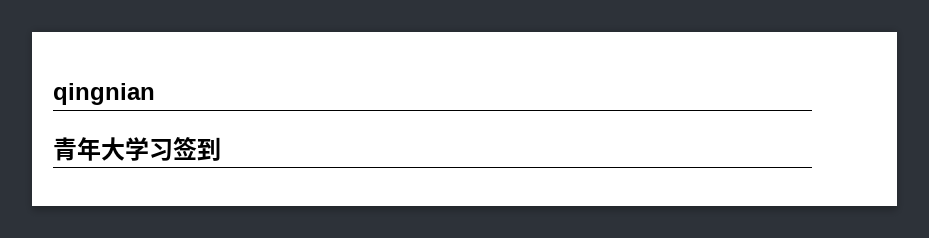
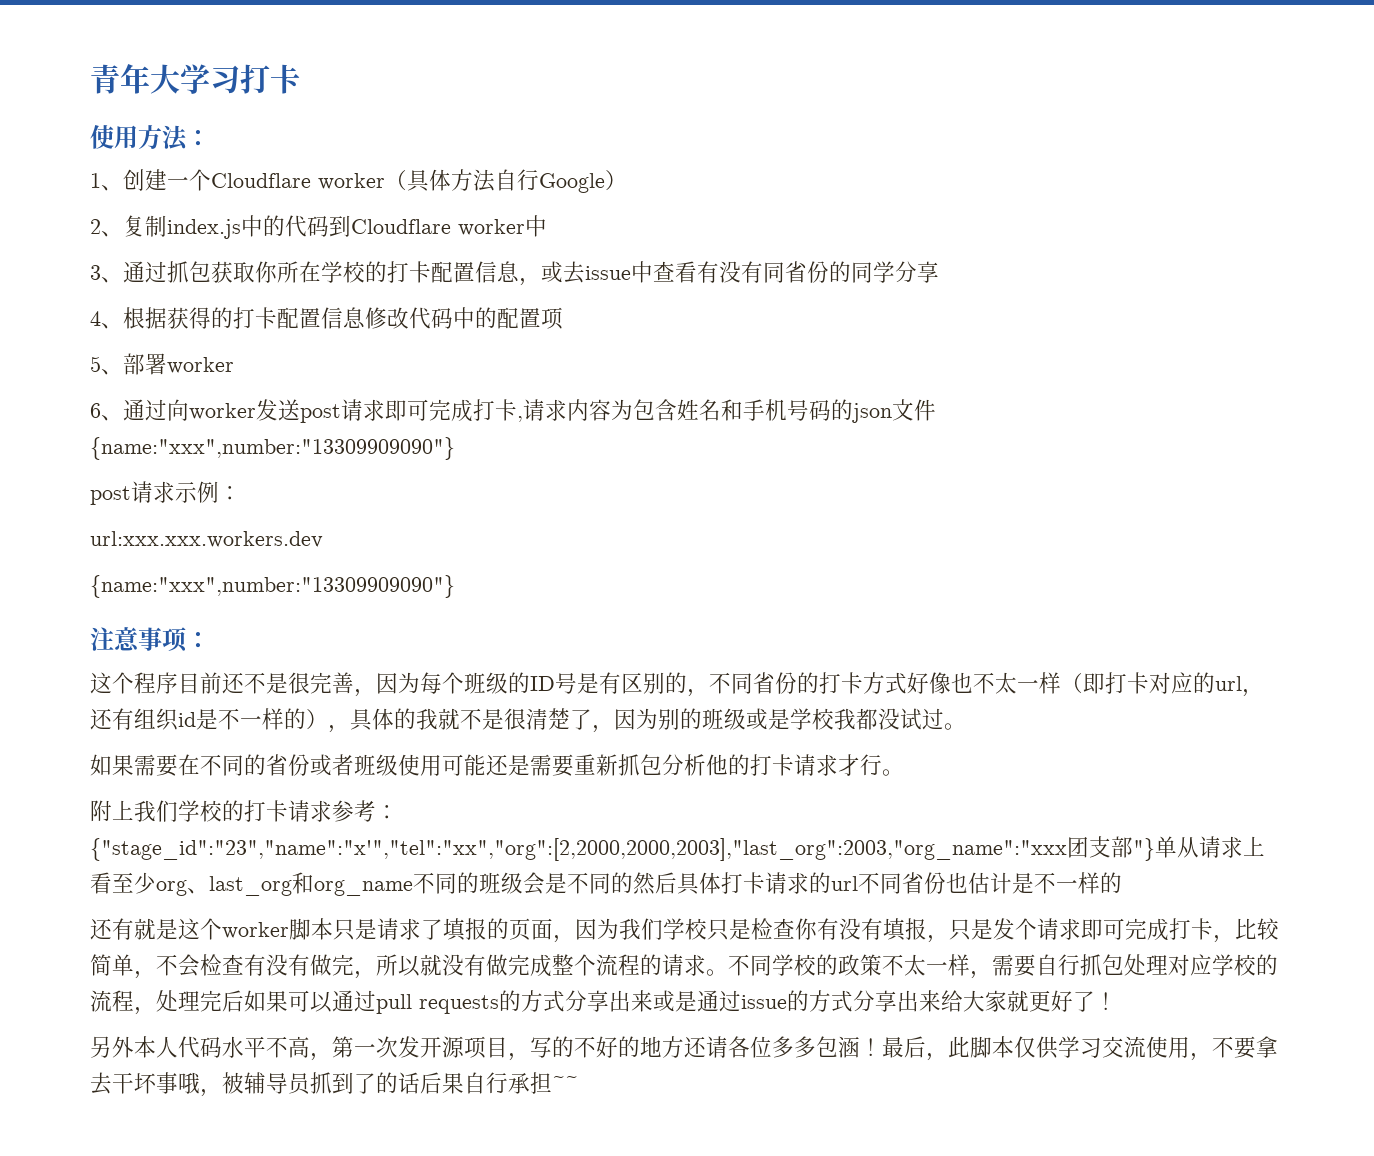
[53,83,155,105] qingnian // -> (90, 79) none
[173,137,221,161] 签到 -> [240,64,300,94] [90,124,210,151] [90,169,627,193] [90,215,547,239] [90,261,939,286] [90,307,563,330] [90,353,234,375] [90,399,936,423] [90,437,455,460] [90,481,241,505] [90,531,323,548] [90,575,455,598] [90,627,210,652] [90,672,1264,697] [90,708,966,733] [90,754,904,777] [90,800,398,822] [90,836,1265,861] [90,872,1122,896] [90,918,1279,943] [90,954,1278,979] [90,990,1117,1015] [90,1036,1278,1061] [90,1072,578,1097] 打卡 // 使用方法： // 1、创建一个Cloudflare worker（具体方法自行Google） // 2、复制index.js中的代码到Cloudflare worker中 // 3、通过抓包获取你所在学校的打卡配置信息，或去issue中查看有没有同省份的同学分享 // 4、根据获得的打卡配置信息修改代码中的配置项 // 5、部署worker // 6、通过向worker发送post请求即可完成打卡,请求内容为包含姓名和手机号码的json文件{name:"xxx",number:"13309909090"} // post请求示例： // url:xxx.xxx.workers.dev // {name:"xxx",number:"13309909090"} // 注意事项： // 这个程序目前还不是很完善，因为每个班级的ID号是有区别的，不同省份的打卡方式好像也不太一样（即打卡对应的url，还有组织id是不一样的），具体的我就不是很清楚了，因为别的班级或是学校我都没试过。 // 如果需要在不同的省份或者班级使用可能还是需要重新抓包分析他的打卡请求才行。 // 附上我们学校的打卡请求参考：{"stage_id":"23","name":"x'","tel":"xx","org":[2,2000,2000,2003],"last_org":2003,"org_name":"xxx团支部"}单从请求上看至少org、last_org和org_name不同的班级会是不同的然后具体打卡请求的url不同省份也估计是不一样的 // 还有就是这个worker脚本只是请求了填报的页面，因为我们学校只是检查你有没有填报，只是发个请求即可完成打卡，比较简单，不会检查有没有做完，所以就没有做完成整个流程的请求。不同学校的政策不太一样，需要自行抓包处理对应学校的流程，处理完后如果可以通过pull requests的方式分享出来或是通过issue的方式分享出来给大家就更好了！ // 另外本人代码水平不高，第一次发开源项目，写的不好的地方还请各位多多包涵！最后，此脚本仅供学习交流使用，不要拿去干坏事哦，被辅导员抓到了的话后果自行承担~~

